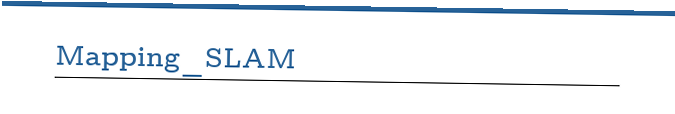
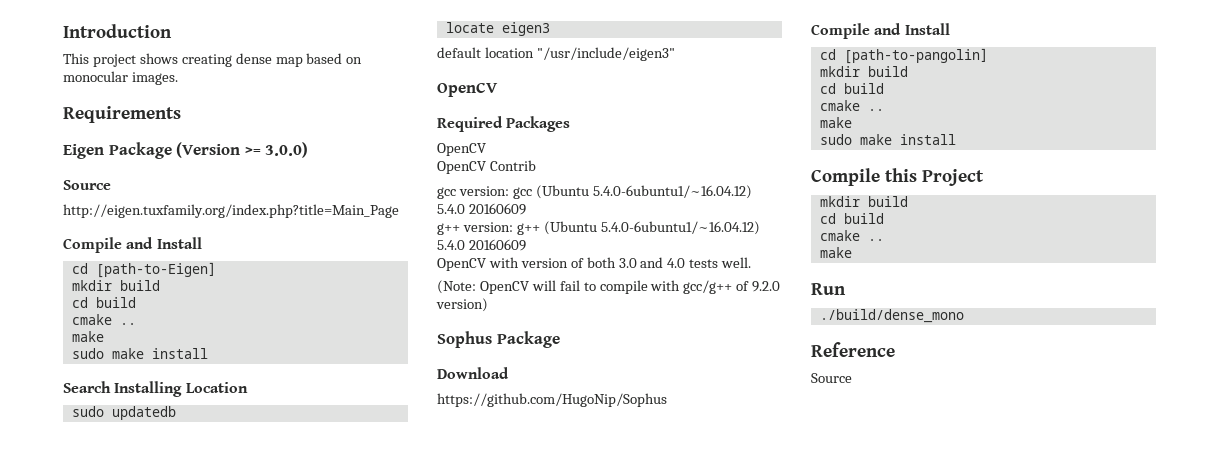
[54,44,297,79] Mapping_SLAM -> [63,24,172,38] [63,53,363,67] [63,71,178,85] [63,106,181,123] [63,142,309,159] [63,180,111,190] [63,204,399,218] [63,237,202,253] [71,262,216,278] [71,280,160,291] [71,297,136,308] [71,314,136,325] [71,331,104,342] [71,348,208,359] [63,381,248,397] [71,406,176,420] [445,22,550,36] [437,47,675,61] [437,82,498,97] [437,116,571,132] [437,143,486,156] [437,160,536,174] [437,185,752,199] [437,203,526,215] [437,221,760,235] [437,239,526,251] [437,257,752,271] [437,280,781,294] [436,298,488,312] [437,331,560,348] [437,367,509,379] [437,393,667,407] [811,23,950,39] [819,48,988,64] [819,66,908,77] [819,83,884,94] [819,100,884,111] [819,117,852,128] [819,134,956,145] [811,168,984,186] [819,196,908,207] [819,213,884,224] [819,230,884,241] [819,247,852,258] [811,283,846,295] [819,309,964,323] [811,342,895,357] [811,373,852,383] Introduction // This project shows creating dense map based on monocular images. // Requirements // Eigen Package (Version >= 3.0.0) // Source // http://eigen.tuxfamily.org/index.php?title=Main_Page // Compile and Install // cd [path-to-Eigen] // mkdir build // cd build // cmake .. // make // sudo make install // Search Installing Location // sudo updatedb // locate eigen3 // default location "/usr/include/eigen3" // OpenCV // Required Packages // OpenCV // OpenCV Contrib // gcc version: gcc (Ubuntu 5.4.0-6ubuntu1/~16.04.12) 5.4.0 20160609 // g++ version: g++ (Ubuntu 5.4.0-6ubuntu1/~16.04.12) 5.4.0 20160609 // OpenCV with version of both 3.0 and 4.0 tests well. // (Note: OpenCV will fail to compile with gcc/g++ of 9.2.0 version) // Sophus Package // Download // https://github.com/HugoNip/Sophus // Compile and Install // cd [path-to-pangolin] // mkdir build // cd build // cmake .. // make // sudo make install // Compile this Project // mkdir build // cd build // cmake .. // make // Run // ./build/dense_mono // Reference // Source

